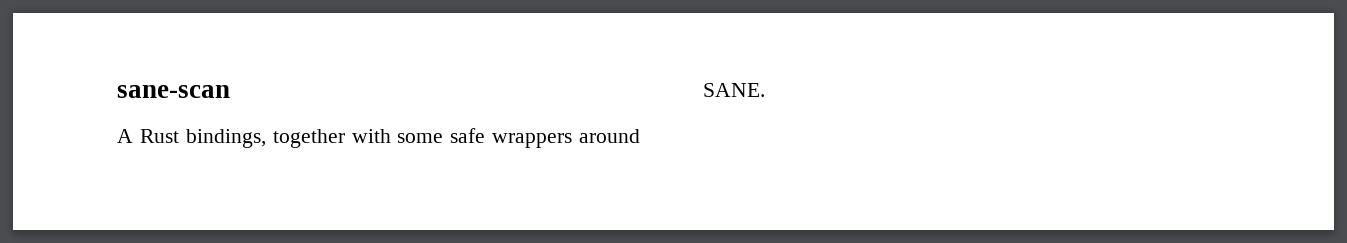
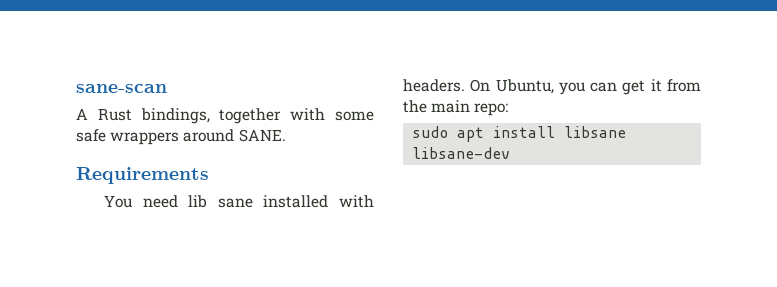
(765, 90) none -> [76,167,209,184] [104,195,374,208] [403,79,701,95] [403,100,509,116] [412,126,627,142] [412,147,511,159] // Requirements // You need lib sane installed with headers. On Ubuntu, you can get it from the main repo: // sudo apt install libsane libsane-dev

